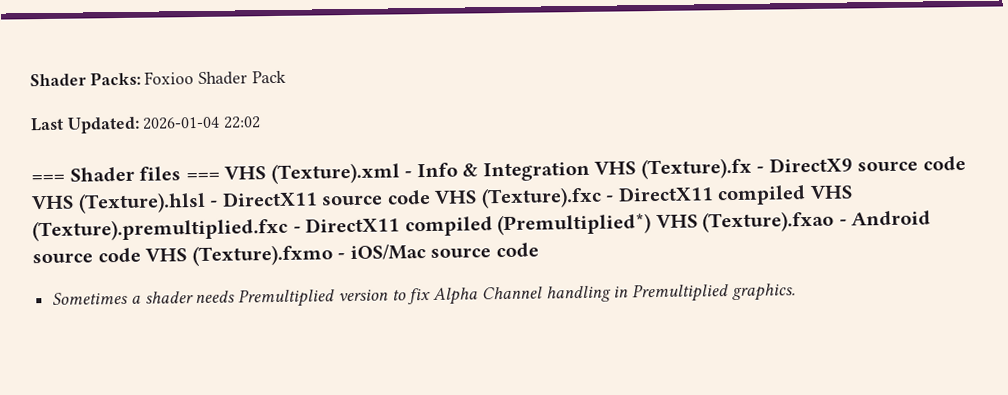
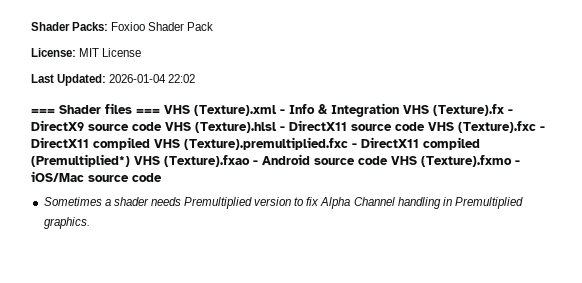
(286, 77) none -> [31,48,142,57] // License: MIT License

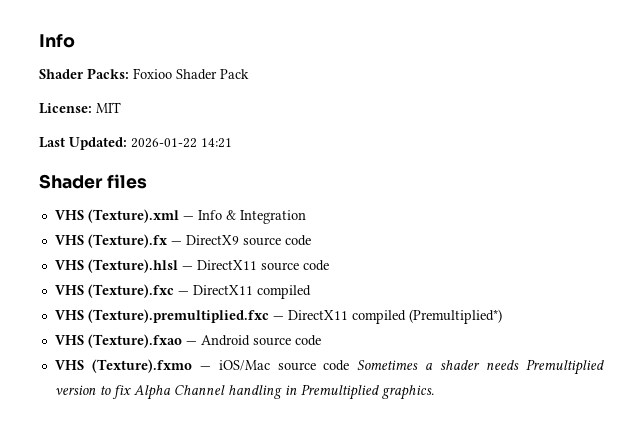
(31, 26) none -> [39,34,75,48] Info //
[102,48,142,57] License -> (121, 107) none
[109,74,196,83] [31,109,55,114] 2026-01-04 22:02 // === -> [131,138,232,148] 2026-01-22 14:21 //
[136,109,160,114] === -> (147, 181) //
[280,109,285,114] - -> [182,216,194,220] —
(399, 110) none -> (306, 217) //
[508,109,513,114] - -> [170,241,182,245] —
(162, 126) none -> (311, 240) //
[280,126,285,131] - -> [181,266,193,270] —
(425, 126) none -> (329, 265) //
[540,126,545,131] [31,137,150,150] - DirectX11 compiled -> [177,285,311,299] — DirectX11 compiled //
[352,143,357,148] - -> [272,316,284,320] —
(130, 160) none -> (502, 316) //
[253,160,258,165] - -> [185,341,197,345] —
(388, 160) none -> (321, 340) //
[515,160,520,165] - -> [199,366,211,370] —
(162, 177) // -> (350, 365) none

